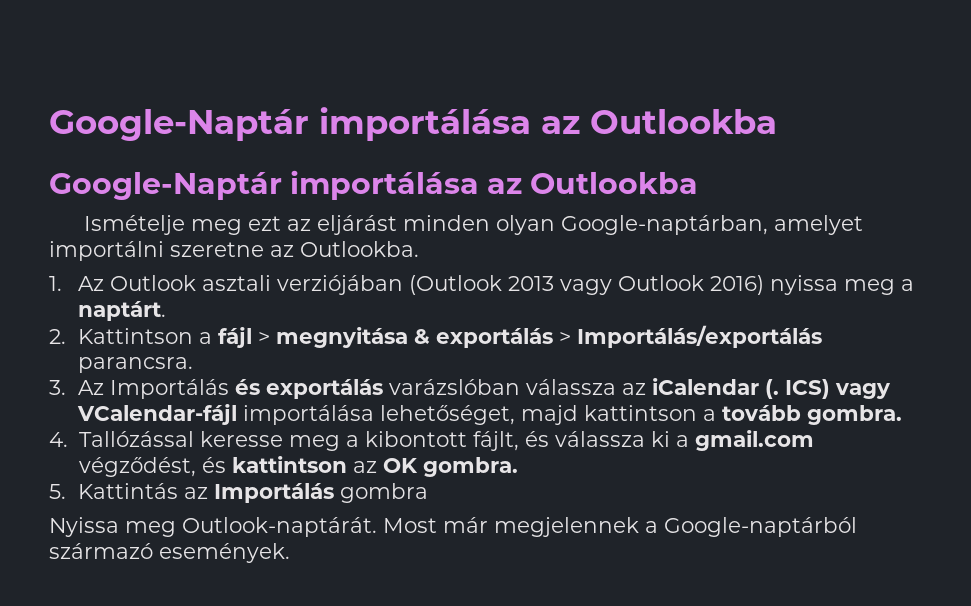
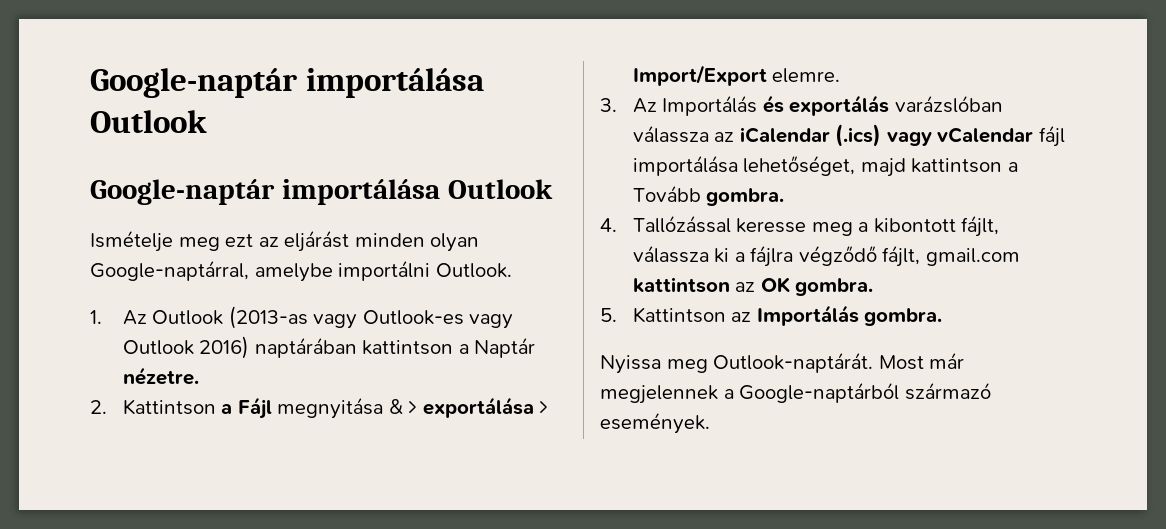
[49,107,777,141] [49,170,699,200] Google-Naptár importálása az Outlookba // Google-Naptár importálása az Outlookba -> [90,68,484,98] [90,110,207,133] [90,179,553,205] Google-naptár importálása Outlook // Google-naptár importálása Outlook
[560,215,863,235] [49,241,419,261] [49,275,914,295] [77,301,166,321] [49,325,822,348] [77,357,193,373] Google-naptárban, amelyet importálni szeretne az Outlookba. // 1. Az Outlook asztali verziójában (Outlook 2013 vagy Outlook 2016) nyissa meg a naptárt. // 2. Kattintson a fájl > megnyitása & exportálás > Importálás/exportálás parancsra. -> [90,260,512,282] [90,306,514,329] [122,336,536,359] [122,367,199,385] [90,397,549,419] [632,65,841,86] Google-naptárral, amelybe importálni Outlook. // 1. Az Outlook (2013-as vagy Outlook-es vagy Outlook 2016) naptárában kattintson a Naptár nézetre. // 2. Kattintson a Fájl megnyitása & > exportálása > Import/Export elemre.
[764,379,891,399] [76,404,237,425] (. ICS) vagy VCalendar-fájl -> [835,124,1065,147] (.ics) vagy vCalendar fájl
[721,405,801,421] tovább -> [632,185,701,202] Tovább
[524,431,549,447] és -> (1000, 226) none
[694,430,814,451] [78,457,226,477] gmail.com végződést, és -> [750,245,1020,267] fájlra végződő fájlt, gmail.com
[77,483,178,499] Kattintás -> [632,307,726,323] Kattintson
[339,483,428,503] gombra -> [864,308,943,326] gombra.

